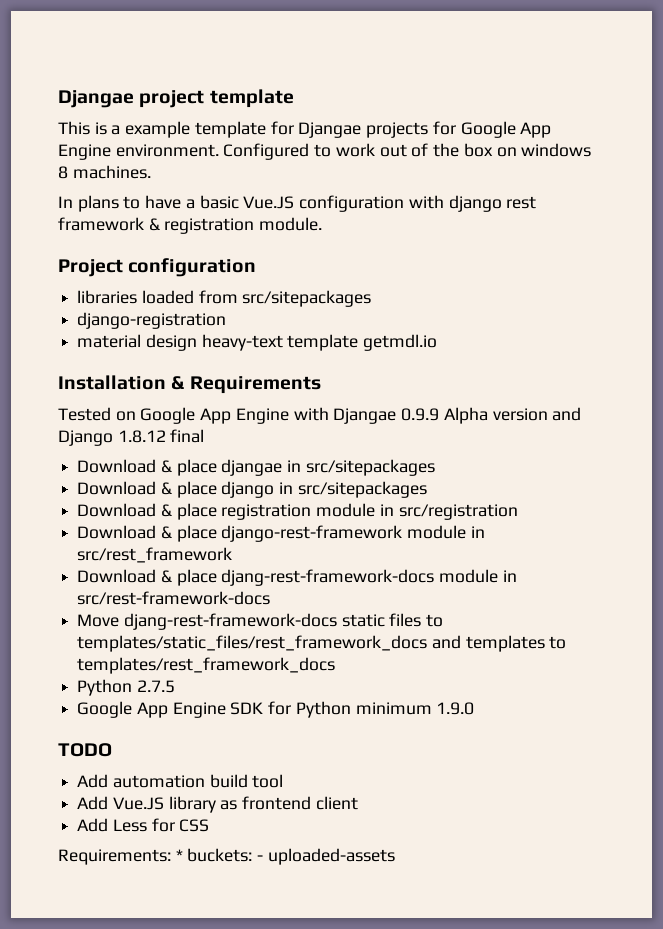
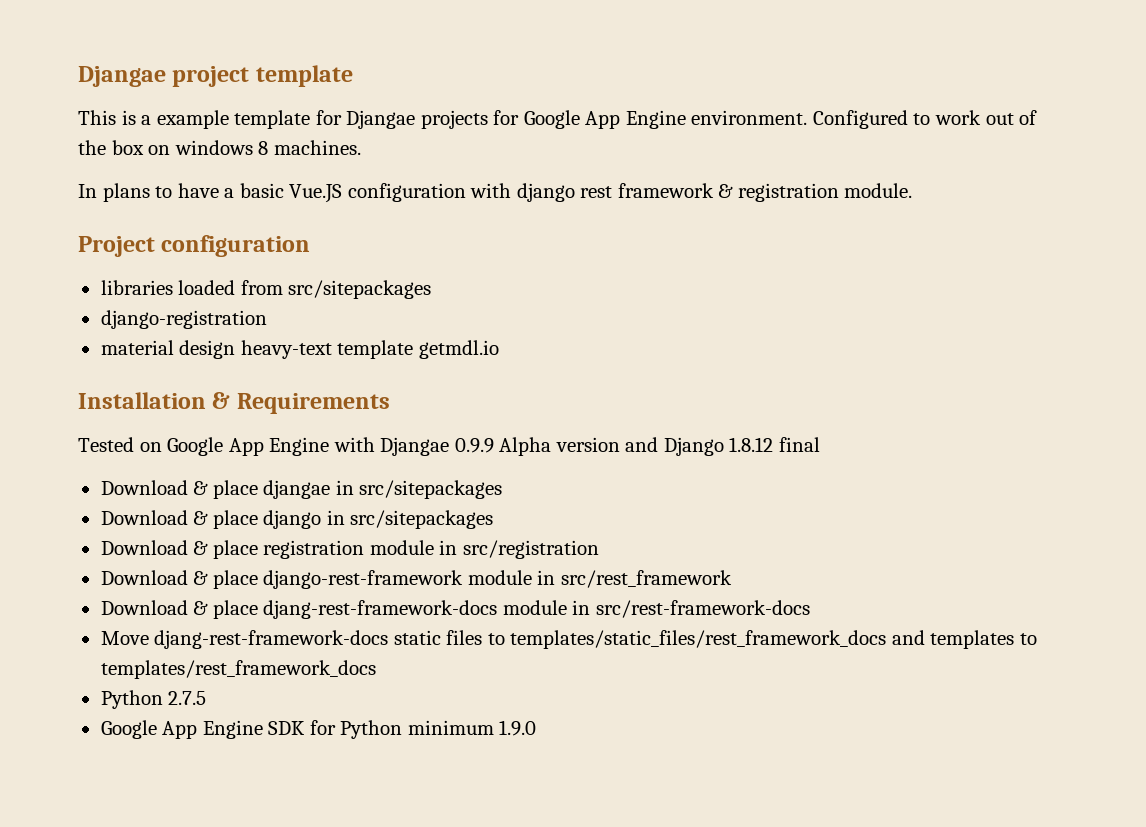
[58,743,112,757] [77,774,284,788] [77,796,358,813] [77,818,210,832] [58,848,395,865] // TODO // Add automation build tool // Add Vue.JS library as frontend client // Add Less for CSS // Requirements: * buckets: - uploaded-assets -> (537, 728) none

